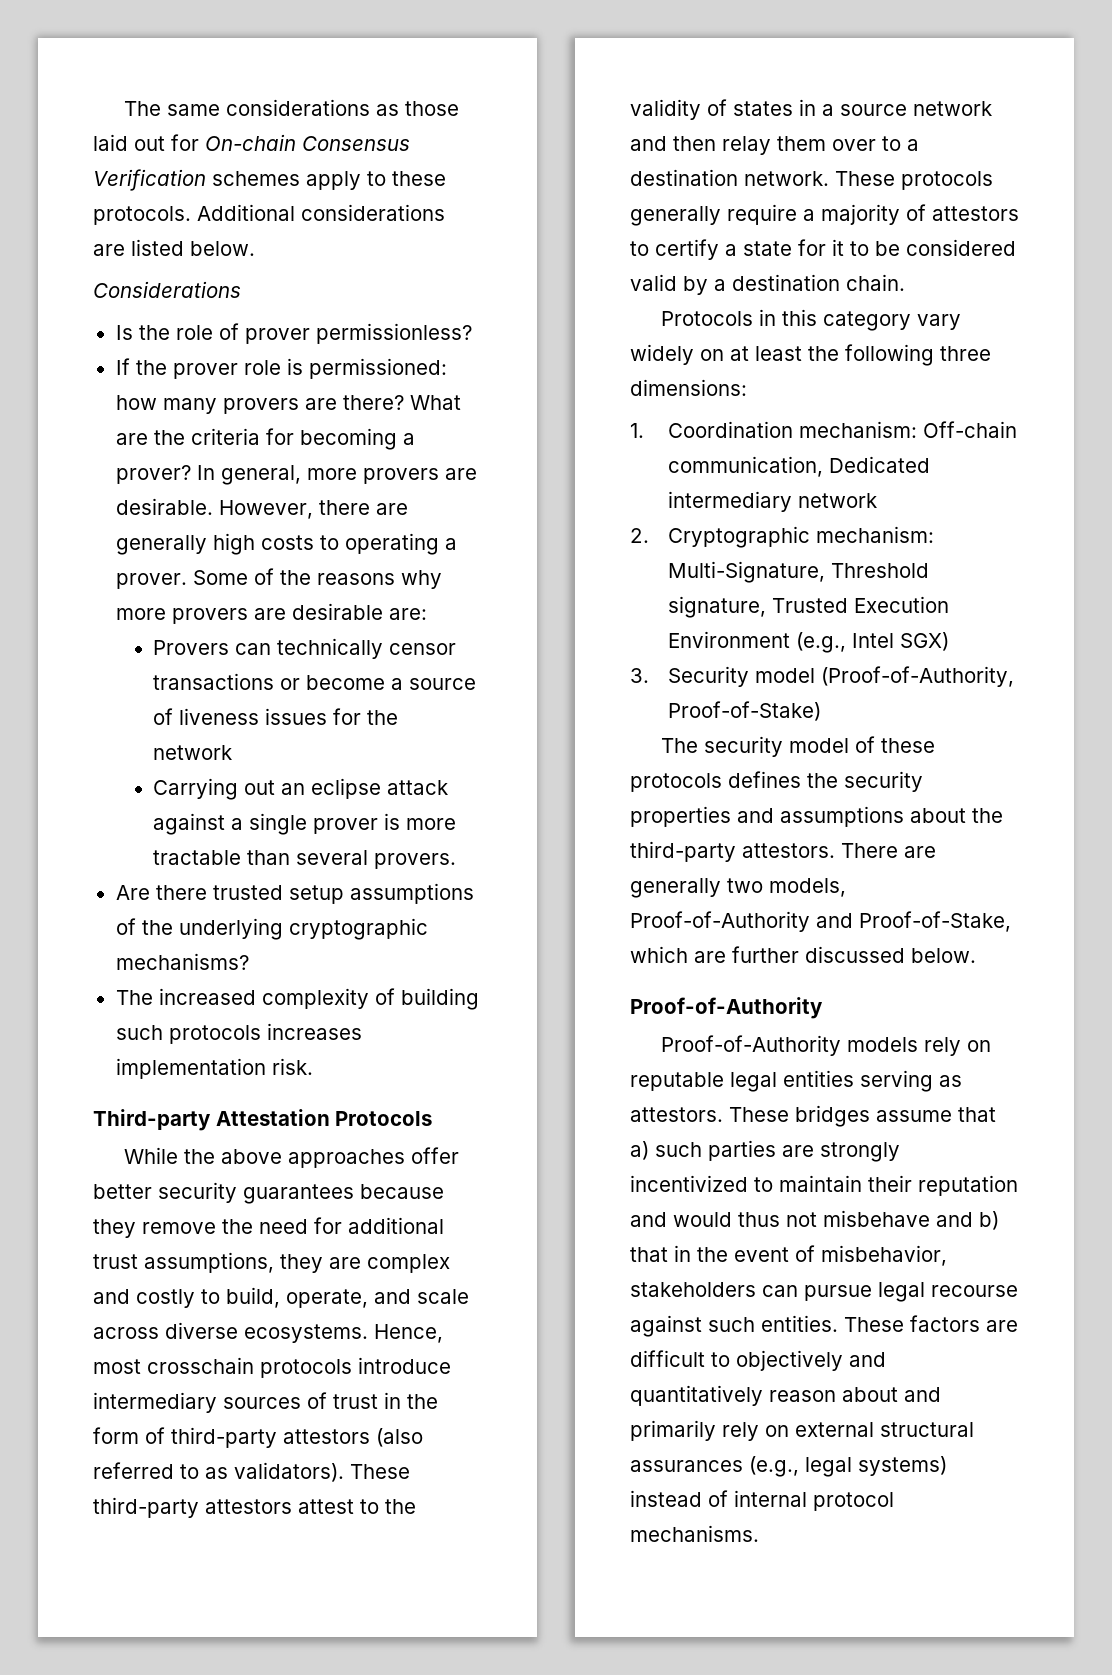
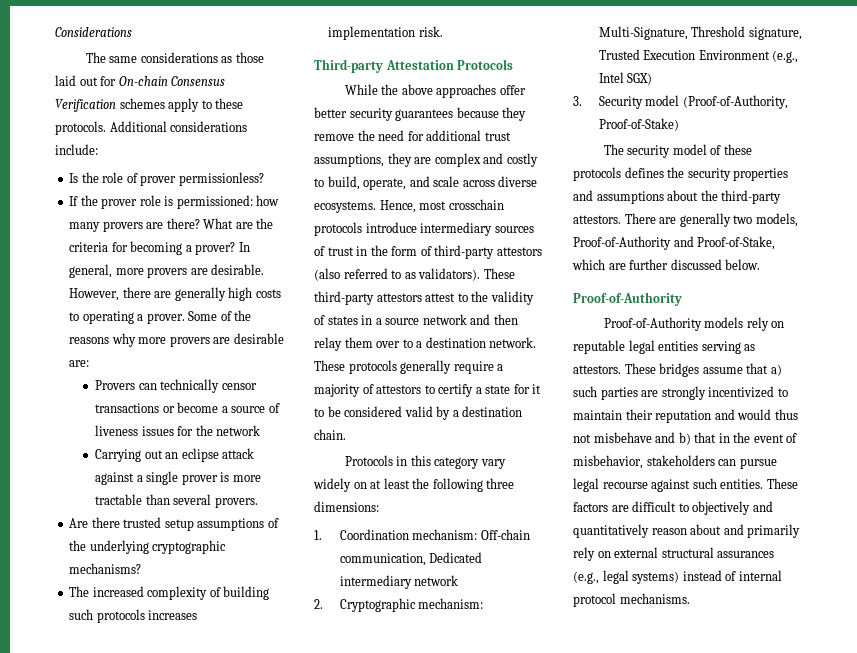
(124, 108) none -> [55,27,132,37] Considerations //
[93,239,255,256] [93,281,241,298] are listed below. // Considerations -> [55,144,98,155] include:

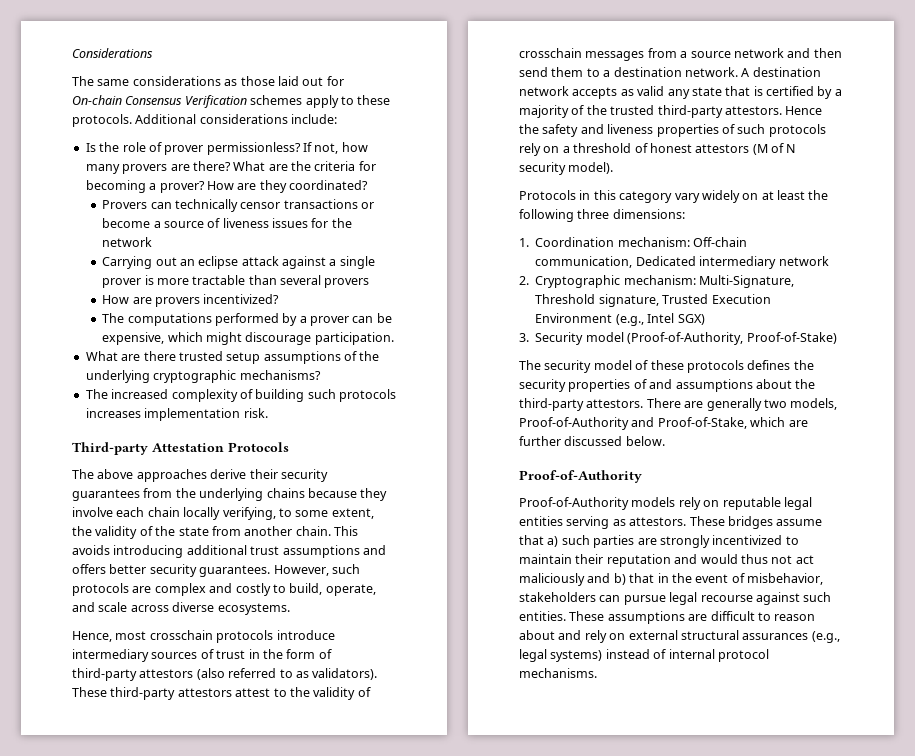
[69,195,253,209] // If the prover role is permissioned: -> [303,142,339,154] If not,
[238,242,250,252] [69,264,265,278] [69,287,281,301] [69,310,252,324] [69,333,284,347] [69,360,90,367] In general, more provers are desirable. However, there are generally high costs to operating a prover. Some of the reasons why more provers are desirable are: -> [206,180,368,193] How are they coordinated?
[214,497,258,508] [69,518,89,528] provers. // Are -> [324,278,370,288] [102,294,280,307] [102,313,392,326] [102,332,394,345] [85,351,141,361] provers // How are provers incentivized? // The computations performed by a prover can be expensive, which might discourage participation. // What are
[344,84,526,98] [314,107,527,121] [314,130,511,141] [314,153,412,167] While the above approaches offer better security guarantees because they remove the need for additional trust assumptions, they -> [72,469,328,482] [72,488,388,501] [72,507,374,520] [72,526,358,539] [72,545,386,558] [72,564,360,577] [72,583,129,596] The above approaches derive their security guarantees from the underlying chains because they involve each chain locally verifying, to some extent, the validity of the state from another chain. This avoids introducing additional trust assumptions and offers better security guarantees. However, such protocols
(376, 207) none -> (290, 609) //
[327,315,373,325] states in -> [519,48,677,61] crosschain messages from
[314,337,401,351] relay them over -> [519,67,584,77] send them
[314,360,504,374] [314,384,542,397] [314,406,523,420] [314,429,346,440] These protocols generally require a majority of attestors to certify a state for it to be considered valid by a destination chain. -> [741,67,821,77] [519,86,842,99] [519,105,823,118] [519,124,826,137] [519,143,797,156] [519,162,614,175] A destination network accepts as valid any state that is certified by a majority of the trusted third-party attestors. Hence the safety and liveness properties of such protocols rely on a threshold of honest attestors (M of N security model).
(789, 174) none -> [633,379,647,389] of
[593,432,652,443] misbehave -> [795,555,814,564] [519,573,585,586] act maliciously
[573,502,608,512] factors -> [607,611,685,624] assumptions
[692,501,773,515] [573,524,649,538] objectively and quantitatively -> (771, 616) none
[747,524,801,538] primarily -> (582, 635) none

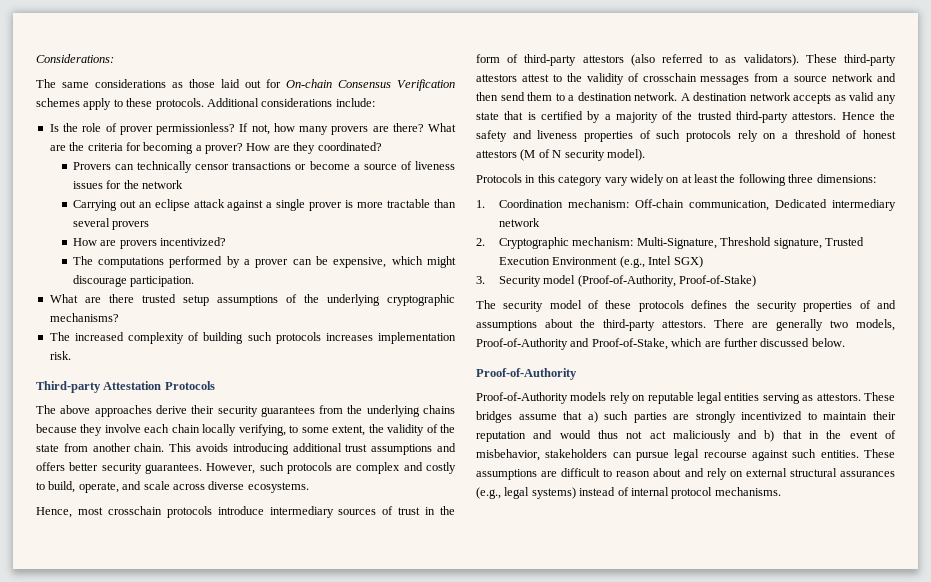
[72,48,153,58] Considerations -> [36,54,114,63] Considerations:

